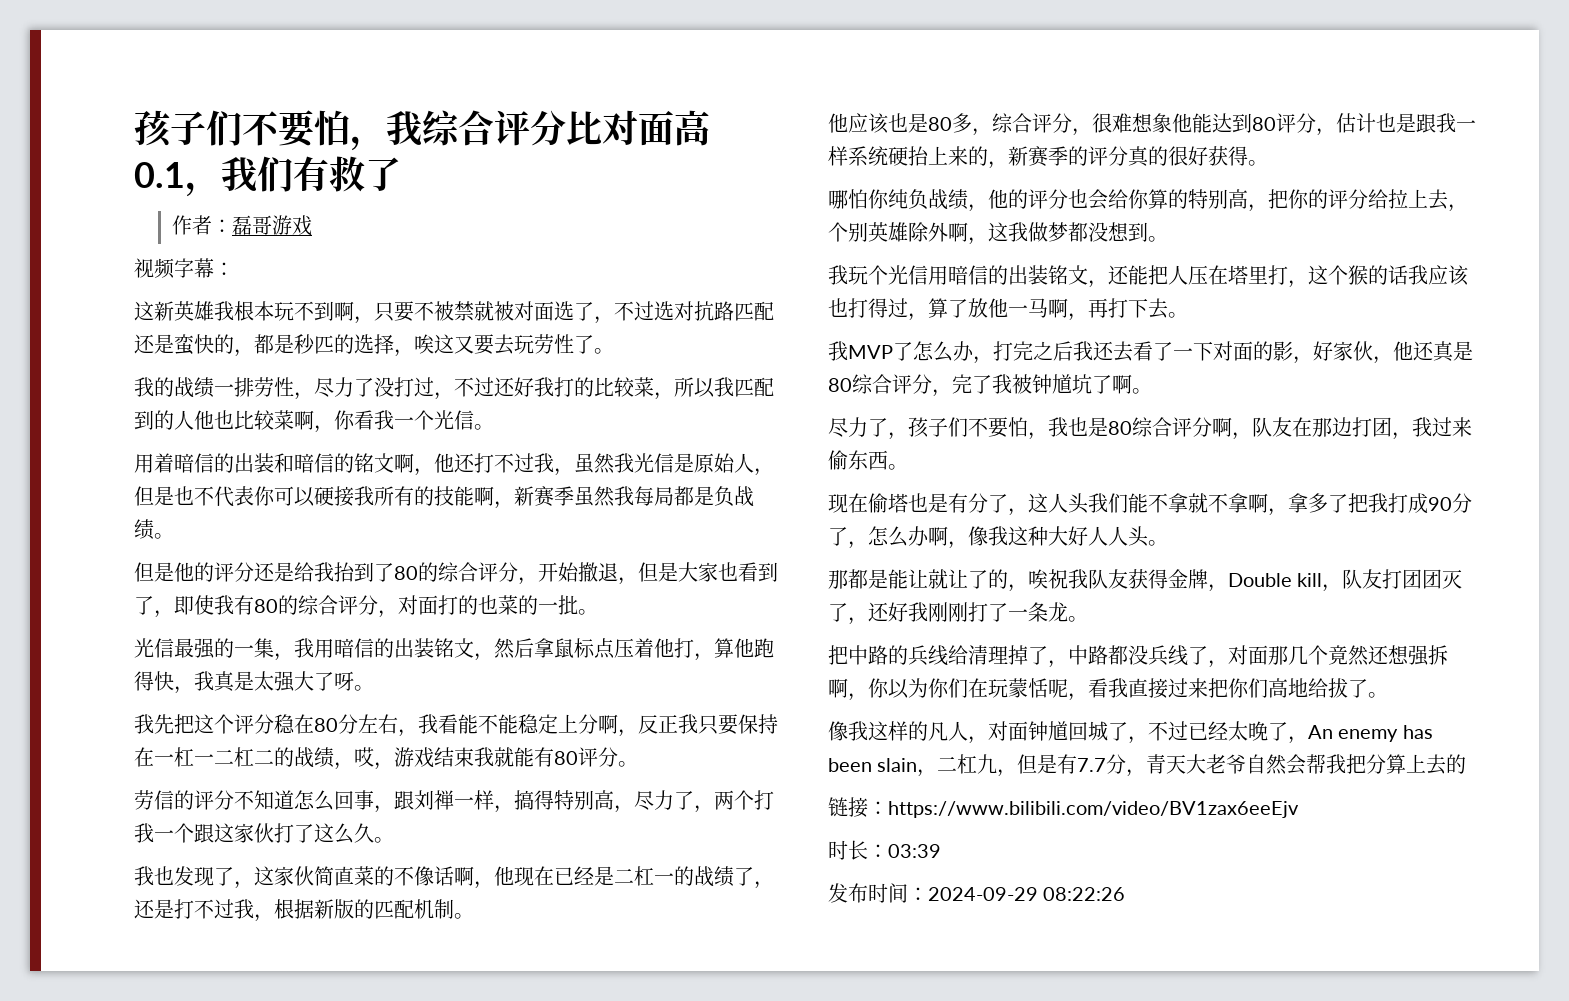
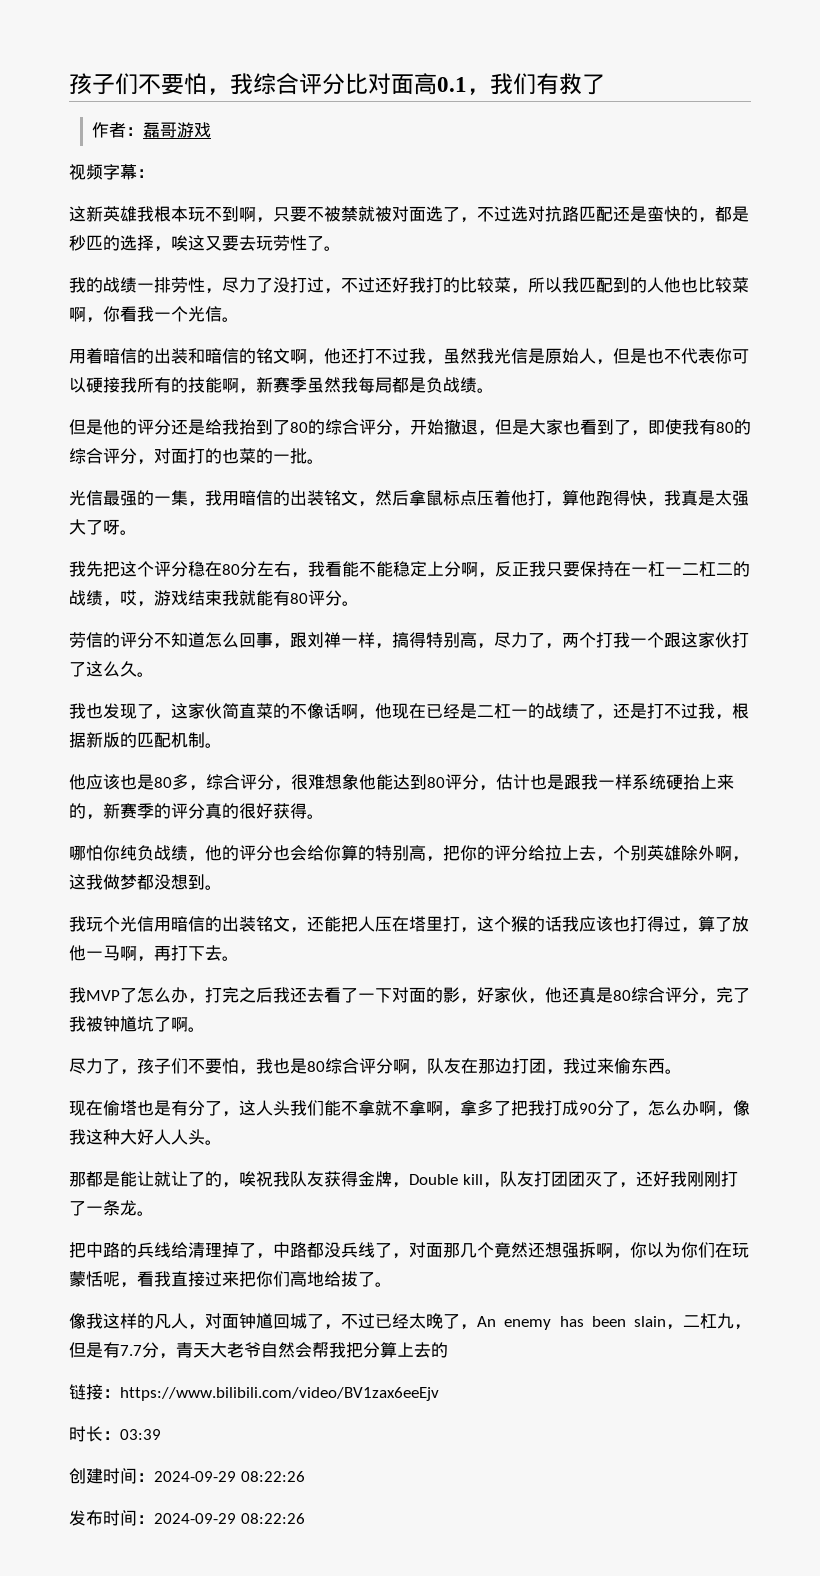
(941, 851) none -> [69,1468,305,1484] // 创建时间：2024-09-29 08:22:26

